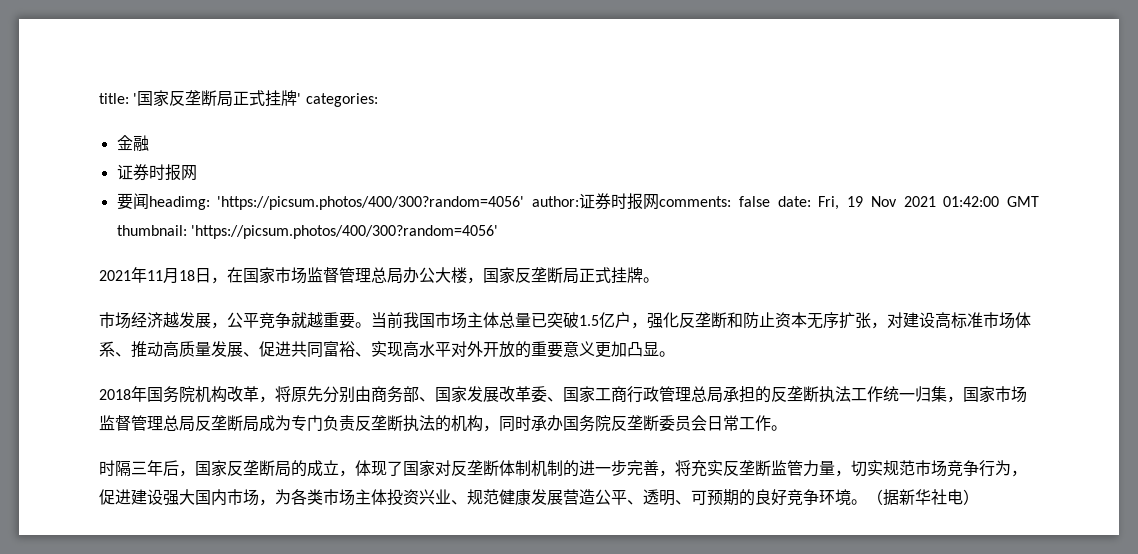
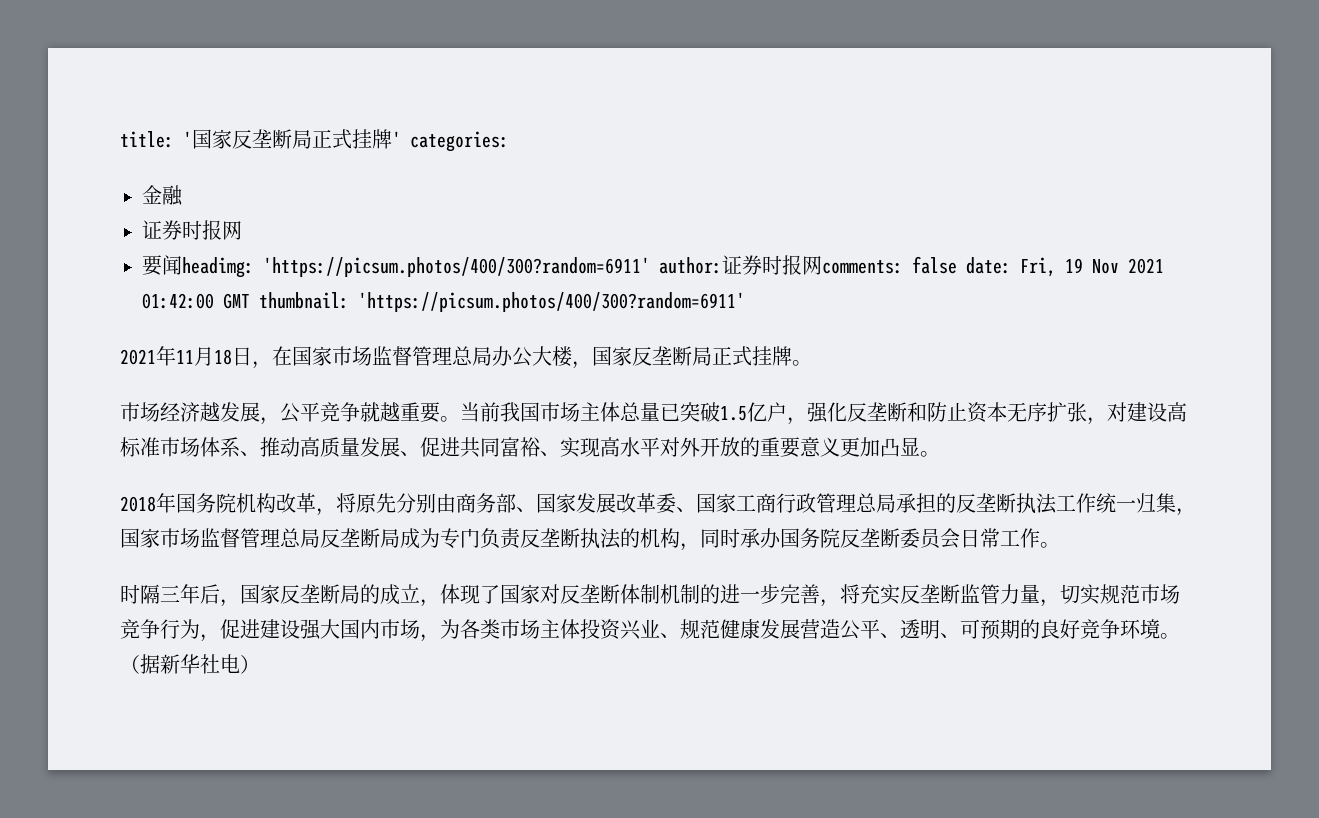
[217,196,525,210] 'https://picsum.photos/400/300?random=4056' -> [263,257,650,277] 'https://picsum.photos/400/300?random=6911'
[190,225,498,239] 'https://picsum.photos/400/300?random=4056' -> [358,292,745,312] 'https://picsum.photos/400/300?random=6911'

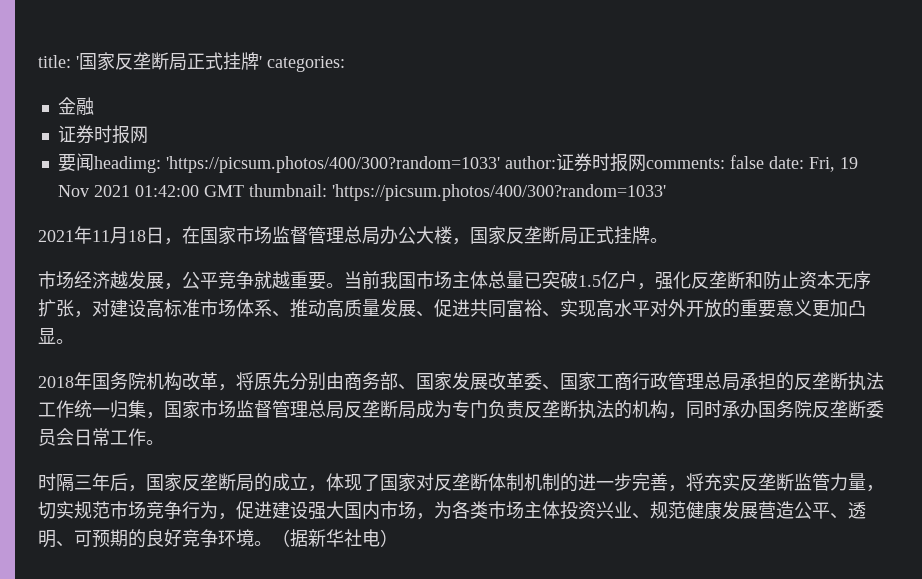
[263,257,650,277] 'https://picsum.photos/400/300?random=6911' -> [165,156,500,173] 'https://picsum.photos/400/300?random=1033'
[358,292,745,312] 'https://picsum.photos/400/300?random=6911' -> [331,184,666,201] 'https://picsum.photos/400/300?random=1033'

